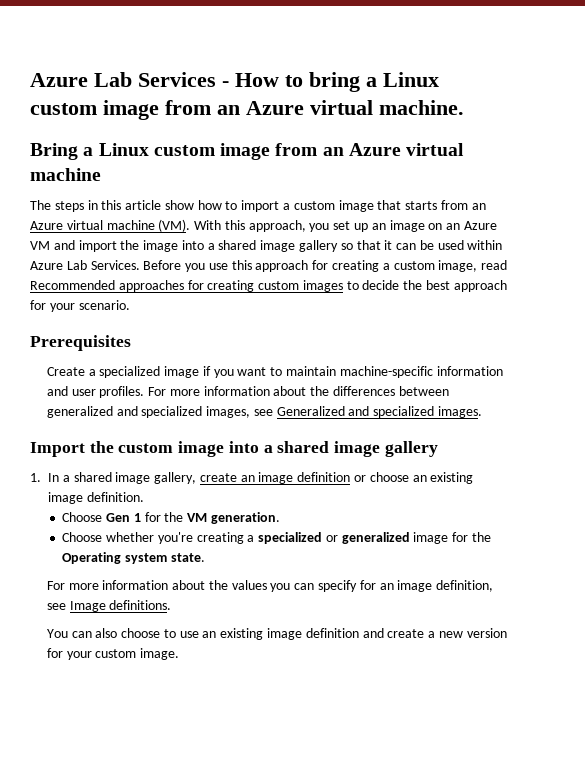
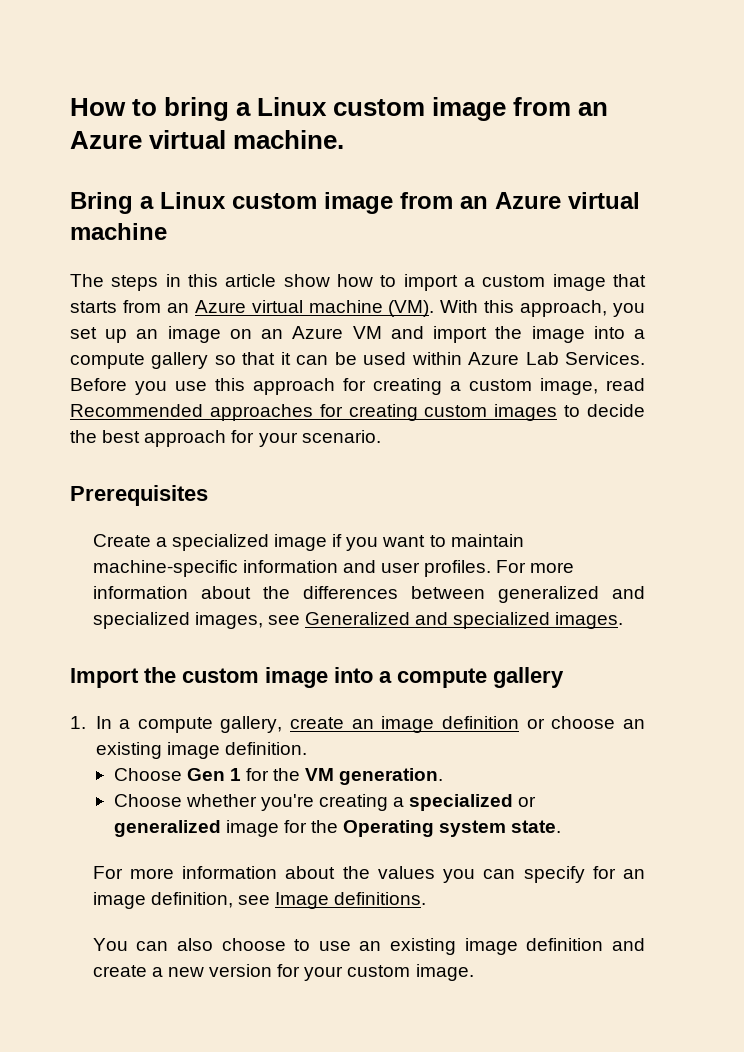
[30,72,229,87] Azure Lab Services - -> (70, 107) none
[218,240,296,252] shared image -> [70,353,145,369] compute
[277,441,381,457] shared image -> [397,668,487,688] compute
[73,472,151,484] shared image -> [137,717,213,733] compute

